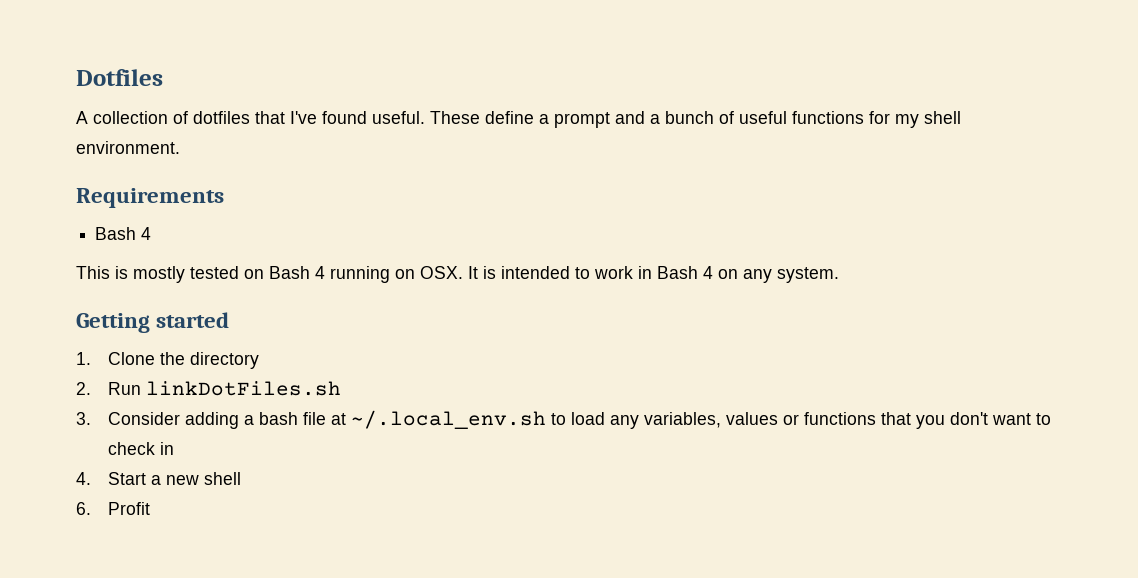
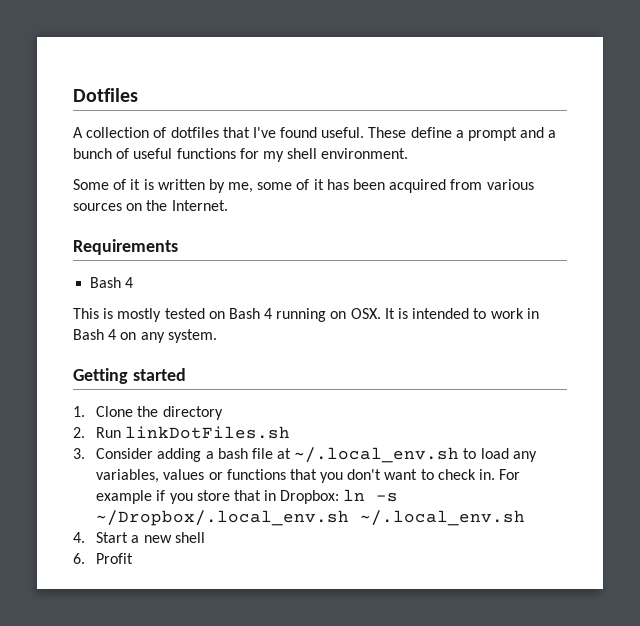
(180, 147) none -> [73,179,534,193] [73,200,228,211] // Some of it is written by me, some of it has been acquired from various sources on the Internet.
[159,442,174,455] in -> [479,469,521,480] [96,489,399,504] [96,510,526,526] in. For example if you store that in Dropbox: ln -s ~/Dropbox/.local_env.sh ~/.local_env.sh

